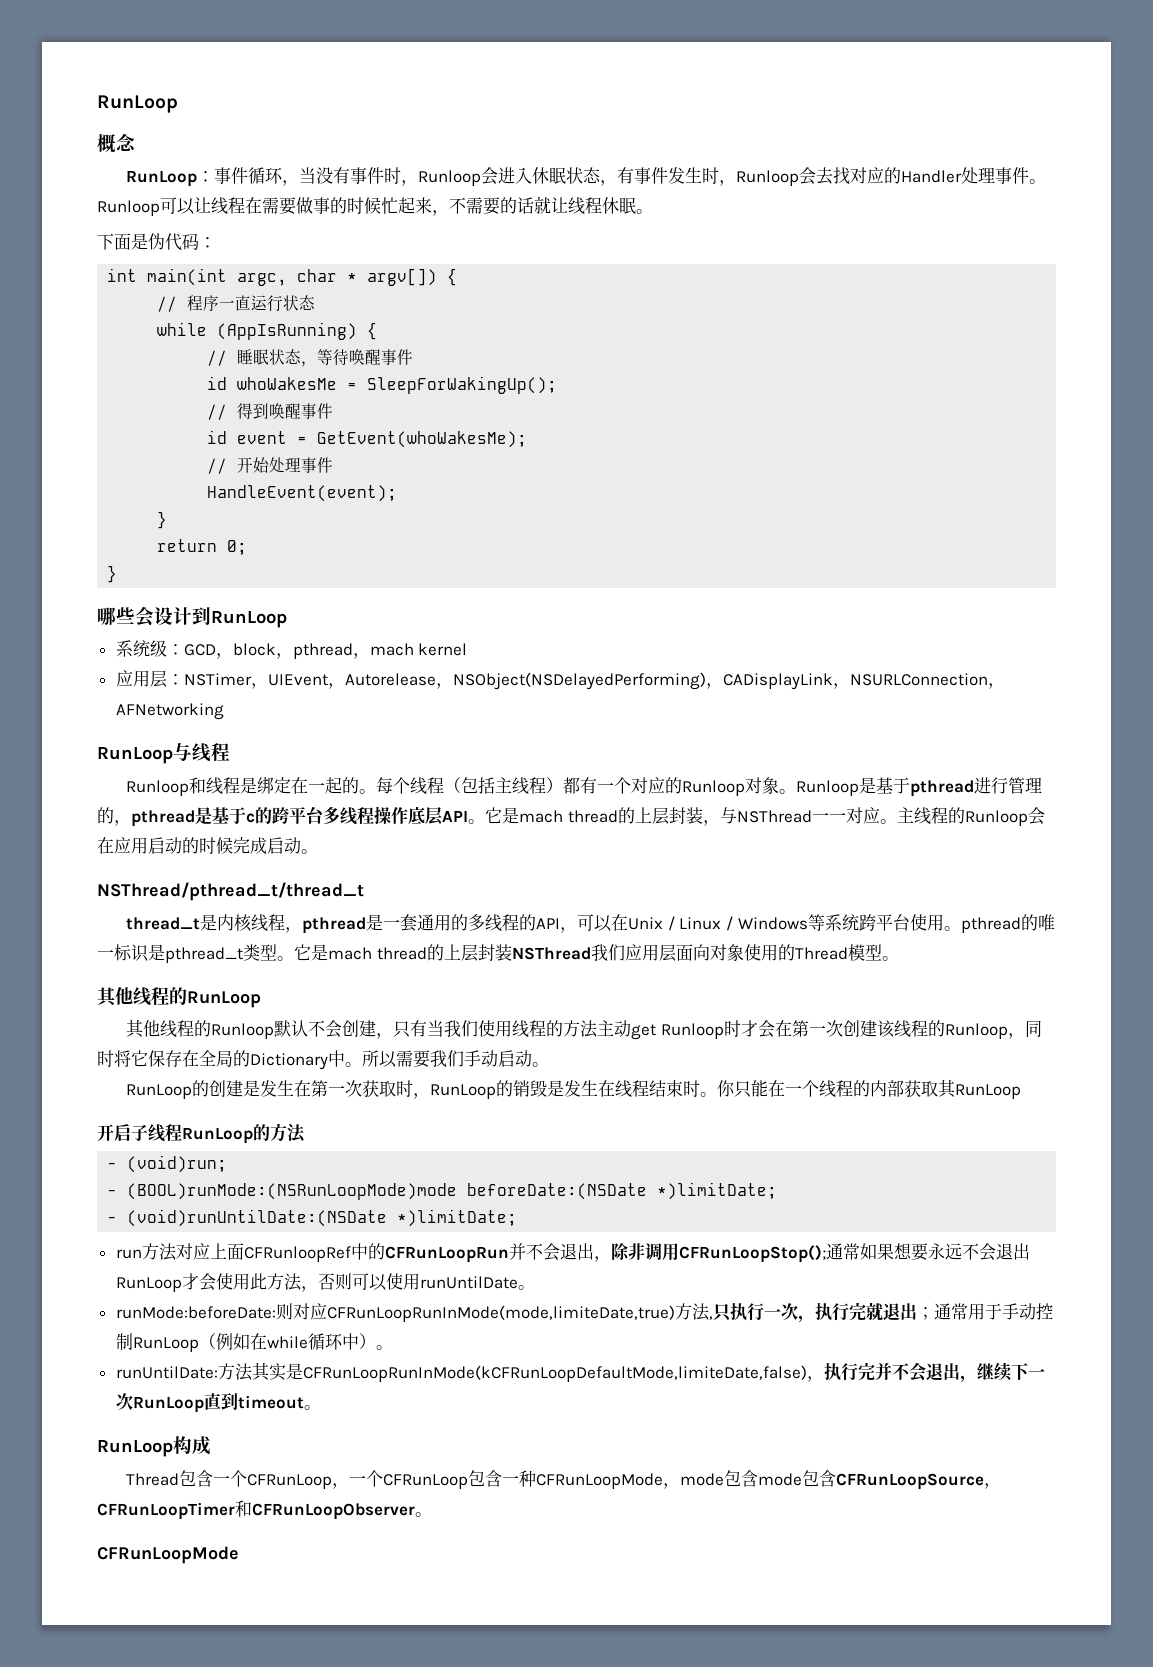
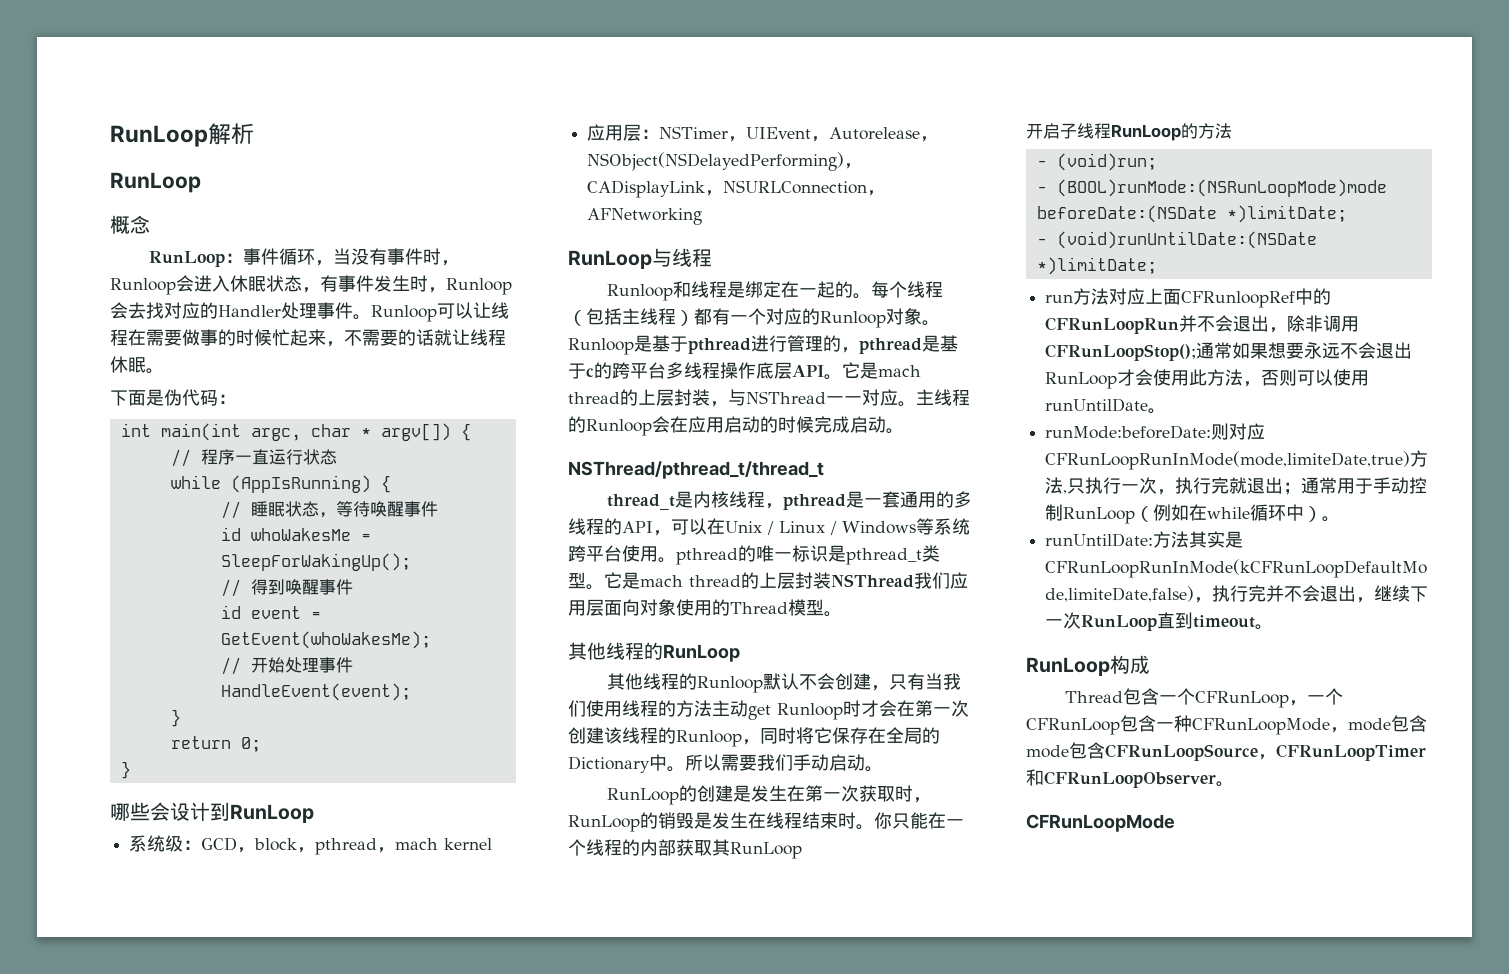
[97,95,178,113] RunLoop -> [110,123,254,147] [110,172,201,193] RunLoop解析 // RunLoop

